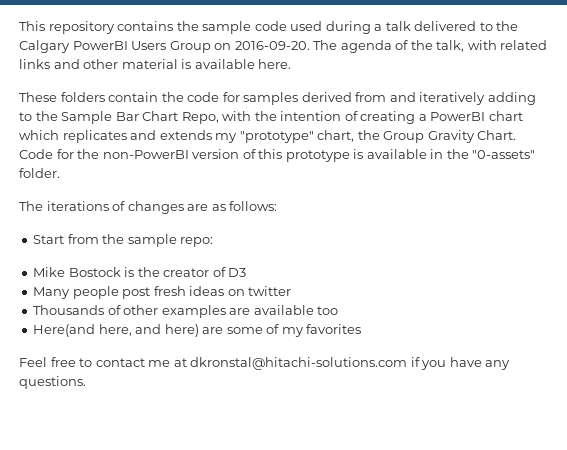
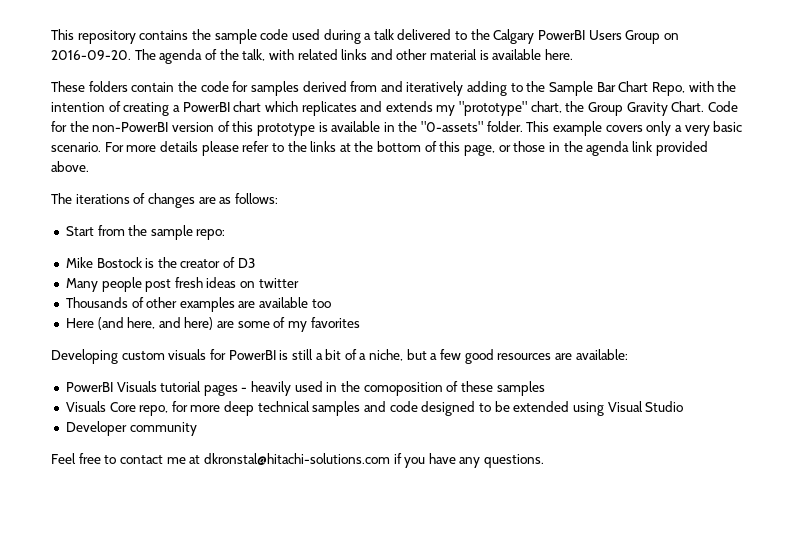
(60, 173) none -> [526,121,743,136] [51,141,708,156] [51,161,89,172] This example covers only a very basic scenario. For more details please refer to the links at the bottom of this page, or those in the agenda link provided above.
[33,324,96,337] Here(and -> [65,317,124,330] Here (and
(362, 329) none -> [51,349,628,364] [65,381,545,396] [65,401,684,416] [65,421,197,436] // Developing custom visuals for PowerBI is still a bit of a niche, but a few good resources are available: // PowerBI Visuals tutorial pages - heavily used in the comoposition of these samples // Visuals Core repo, for more deep technical samples and code designed to be extended using Visual Studio // Developer community

